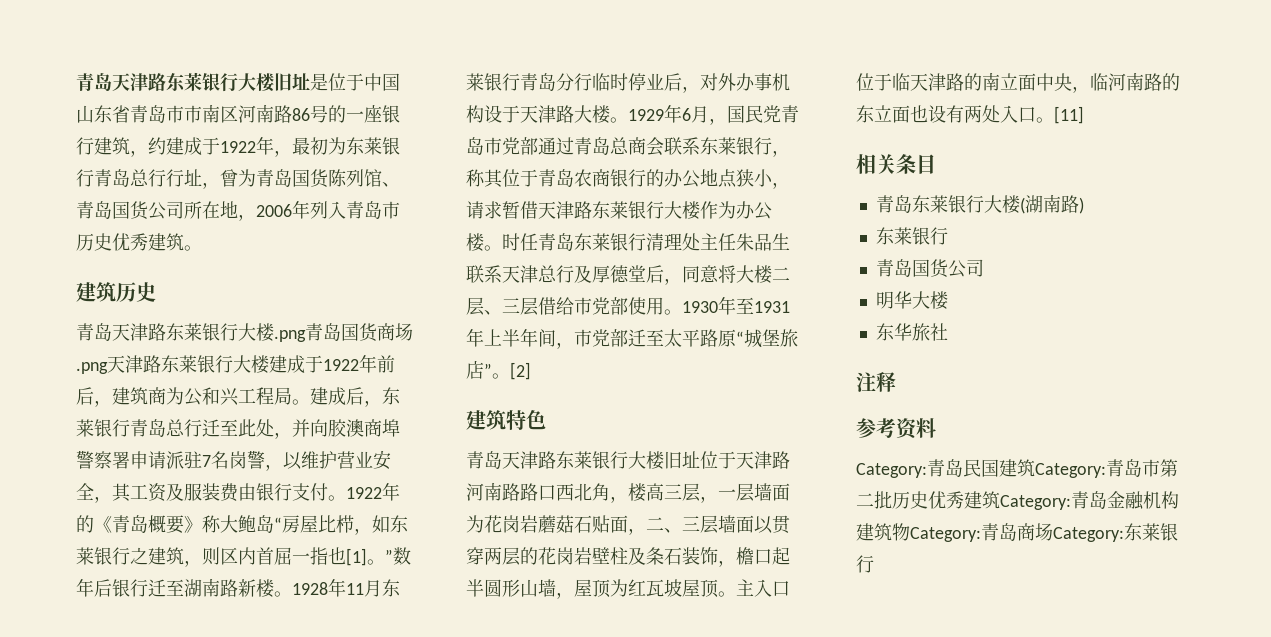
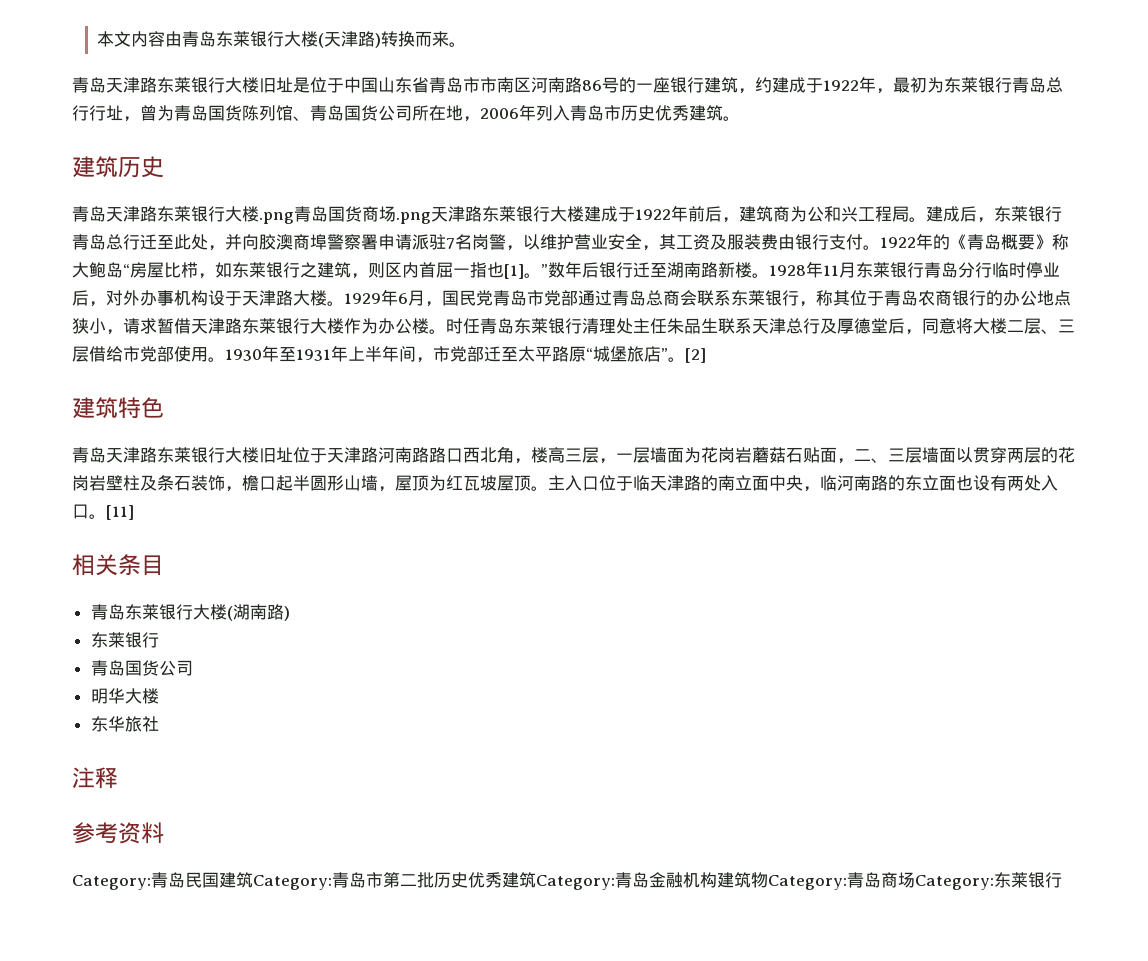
(76, 82) none -> [96,31,466,48] 本文内容由青岛东莱银行大楼(天津路)转换而来。 //

